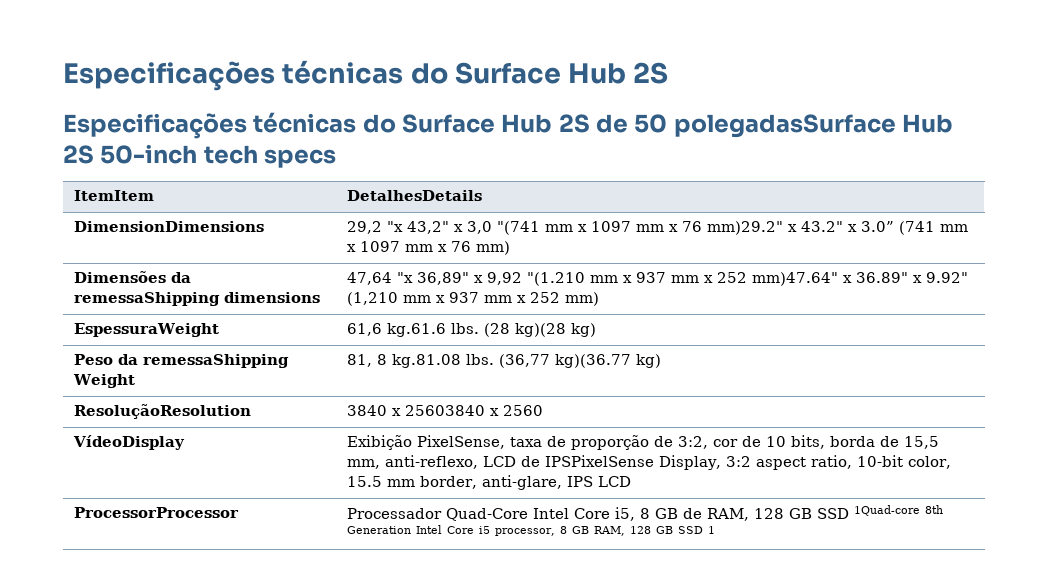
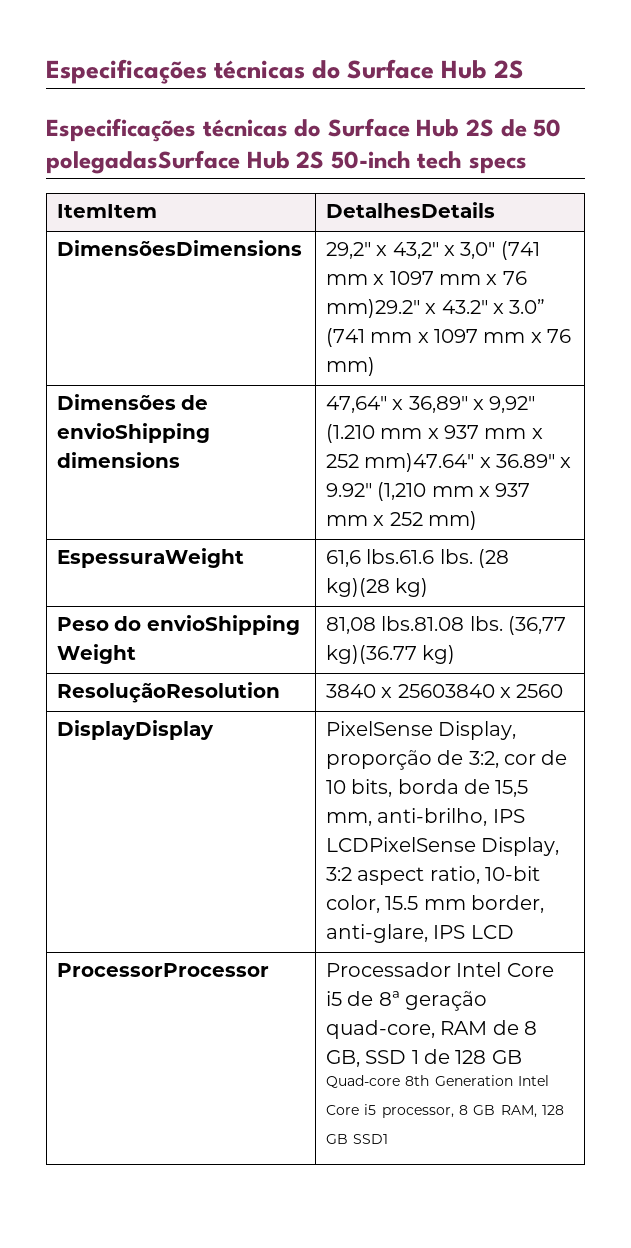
[73,221,264,232] [346,221,540,235] DimensionDimensions | 29,2 "x 43,2" x 3,0 "(741 -> [56,240,302,256] [325,241,540,260] DimensõesDimensions | 29,2" x 43,2" x 3,0" (741
[170,272,191,283] [73,292,220,306] da remessaShipping -> [181,395,209,410] [56,423,210,443] de envioShipping
[346,272,585,286] 47,64 "x 36,89" x 9,92 "(1.210 -> [325,396,536,413] [325,424,375,443] 47,64" x 36,89" x 9,92" (1.210
[386,323,446,337] kg.61.6 -> [366,549,435,564] lbs.61.6
[117,354,289,368] da remessaShipping -> [114,615,300,635] do envioShipping
[346,354,461,368] 81, 8 kg.81.08 -> [325,616,465,634] 81,08 lbs.81.08
[72,435,185,450] [346,435,566,450] VídeoDisplay | Exibição PixelSense, taxa de -> [56,720,214,740] [325,721,517,740] DisplayDisplay | PixelSense Display,
[384,455,654,469] anti-reflexo, LCD de IPSPixelSense -> [377,808,525,826] [325,837,476,852] anti-brilho, IPS LCDPixelSense
[445,505,920,521] Quad-Core Intel Core i5, 8 GB de RAM, 128 GB SSD 1Quad-core -> [456,962,554,977] [325,991,487,1011] [325,1020,537,1039] [325,1049,522,1067] [325,1075,400,1088] Intel Core i5 de 8ª geração quad-core, RAM de 8 GB, SSD 1 de 128 GB Quad-core
[677,526,715,534] SSD 1 -> [353,1134,389,1144] SSD1

